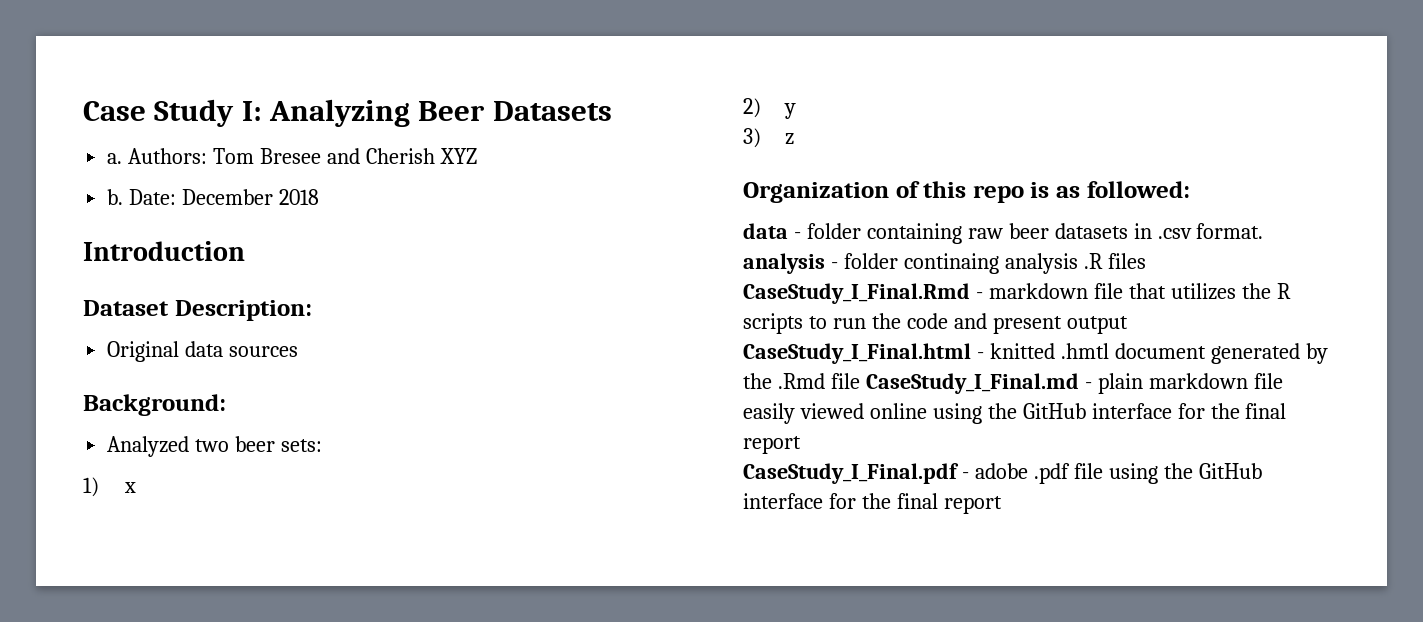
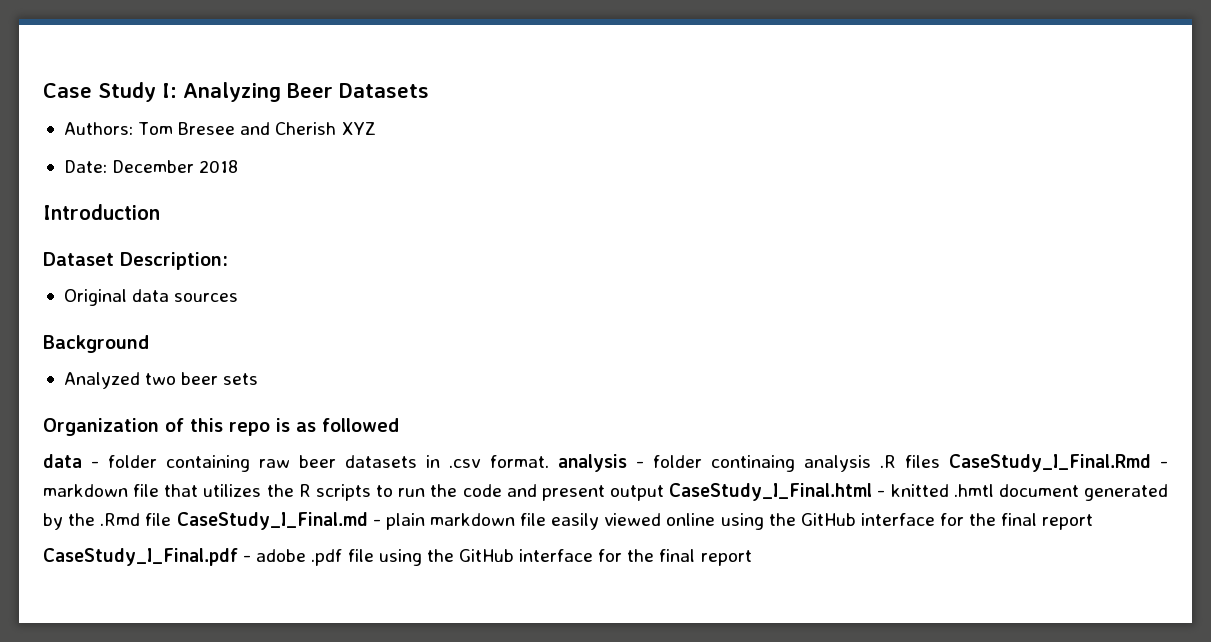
[107,153,123,164] a. -> (429, 90) none
[107,189,124,205] b. -> (376, 128) none
[83,394,226,416] Background: -> [43,335,149,353] Background
[281,439,323,452] [83,477,136,497] [743,98,796,119] [743,128,794,148] sets: // 1) x // 2) y // 3) z -> [223,373,259,385] sets
[1086,181,1190,198] followed: -> [322,418,399,432] followed

